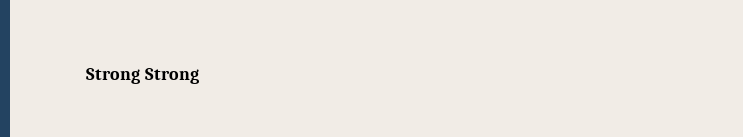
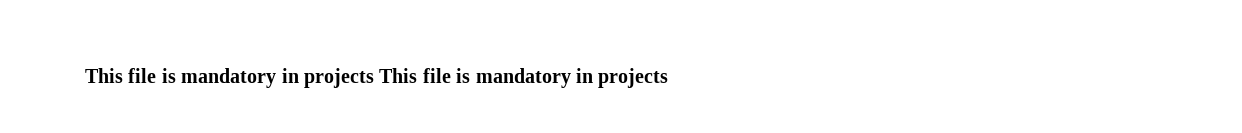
[86,68,199,84] Strong Strong -> [85,68,669,88] This file is mandatory in projects This file is mandatory in projects

